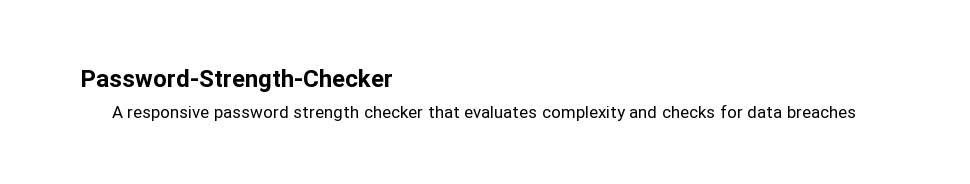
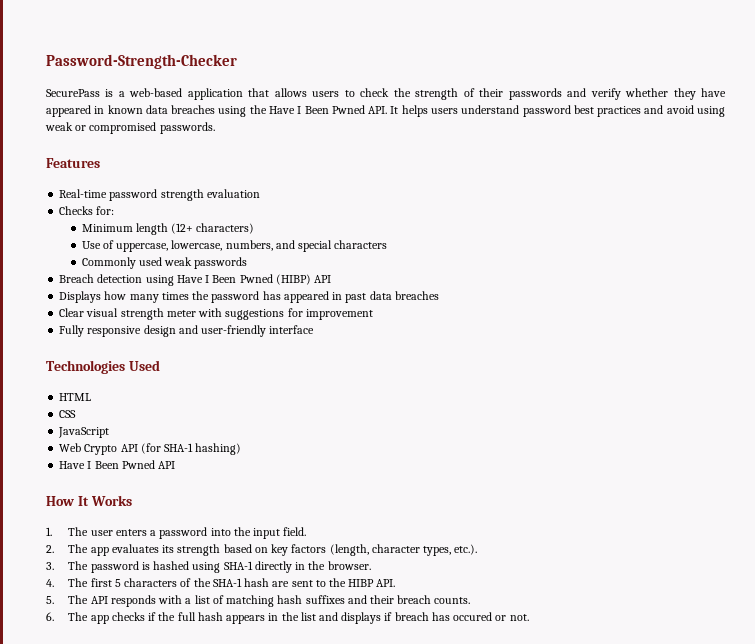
[111,104,856,121] A responsive password strength checker that evaluates complexity and checks for data breaches -> [46,88,727,100] [46,105,726,117] [45,122,215,134] [46,158,100,168] [59,189,260,201] [59,206,115,215] [81,223,255,235] [81,240,388,252] [81,257,248,269] [59,274,332,286] [59,291,439,303] [59,308,373,320] [59,325,315,337] [46,360,160,374] [59,393,92,401] [59,410,77,418] [58,427,110,438] [59,443,242,455] [59,460,176,469] [46,495,132,506] [46,527,307,539] [46,544,478,556] [46,561,371,573] [46,578,396,587] [46,595,471,607] [46,612,529,624] SecurePass is a web-based application that allows users to check the strength of their passwords and verify whether they have appeared in known data breaches using the Have I Been Pwned API. It helps users understand password best practices and avoid using weak or compromised passwords. // Features // Real-time password strength evaluation // Checks for: // Minimum length (12+ characters) // Use of uppercase, lowercase, numbers, and special characters // Commonly used weak passwords // Breach detection using Have I Been Pwned (HIBP) API // Displays how many times the password has appeared in past data breaches // Clear visual strength meter with suggestions for improvement // Fully responsive design and user-friendly interface // Technologies Used // HTML // CSS // JavaScript // Web Crypto API (for SHA-1 hashing) // Have I Been Pwned API // How It Works // 1. The user enters a password into the input field. // 2. The app evaluates its strength based on key factors (length, character types, etc.). // 3. The password is hashed using SHA-1 directly in the browser. // 4. The first 5 characters of the SHA-1 hash are sent to the HIBP API. // 5. The API responds with a list of matching hash suffixes and their breach counts. // 6. The app checks if the full hash appears in the list and displays if breach has occured or not.

